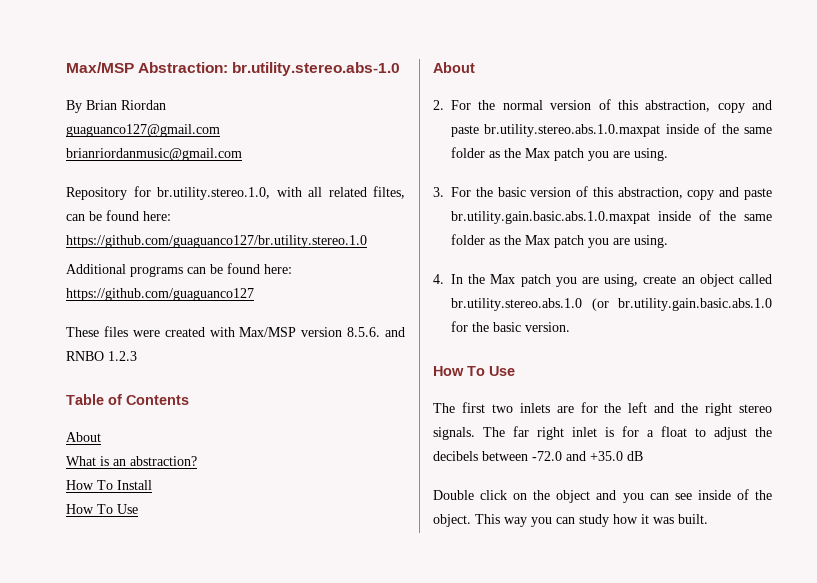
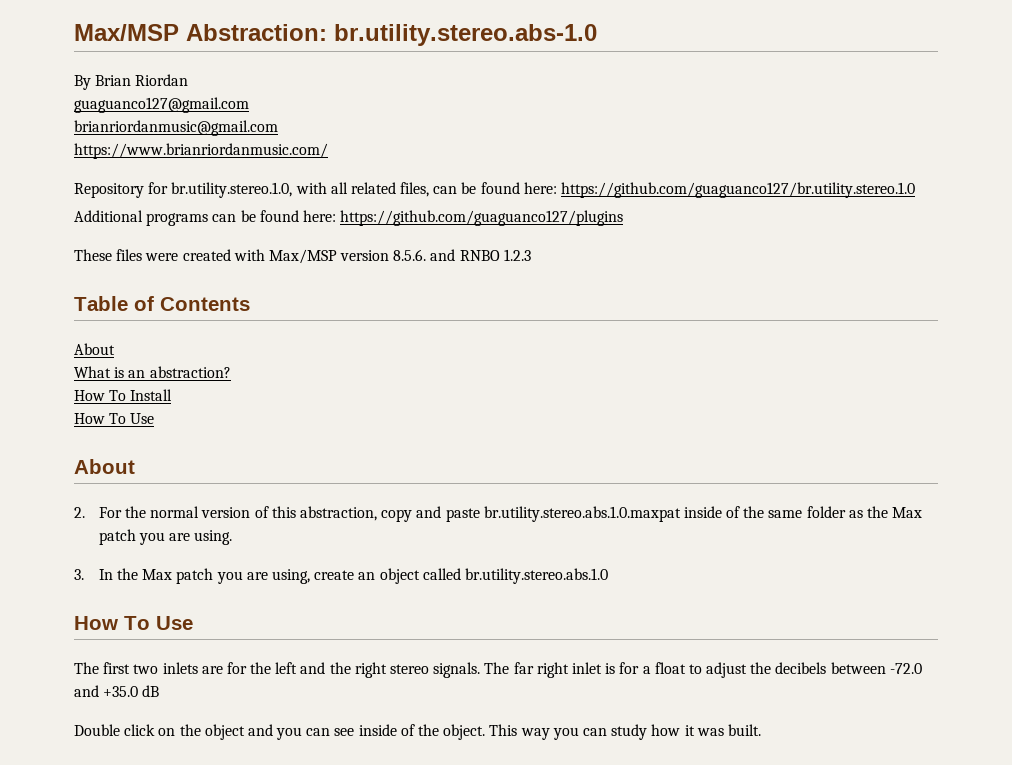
(242, 154) none -> [74,143,328,159] // https://www.brianriordanmusic.com/
[373,186,405,199] filtes, -> [400,182,430,197] files,
[66,288,254,301] https://github.com/guaguanco127 -> [340,210,624,226] https://github.com/guaguanco127/plugins
[451,186,772,200] [451,210,772,224] [451,234,668,248] [433,274,444,284] For the basic version of this abstraction, copy and paste br.utility.gain.basic.abs.1.0.maxpat inside of the same folder as the Max patch you are using. // 4. -> (84, 574) none
[591,298,772,311] [451,321,570,332] (or br.utility.gain.basic.abs.1.0 for the basic version. -> (608, 576) none

